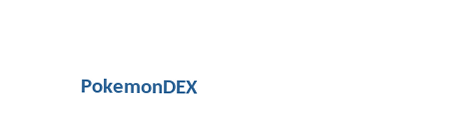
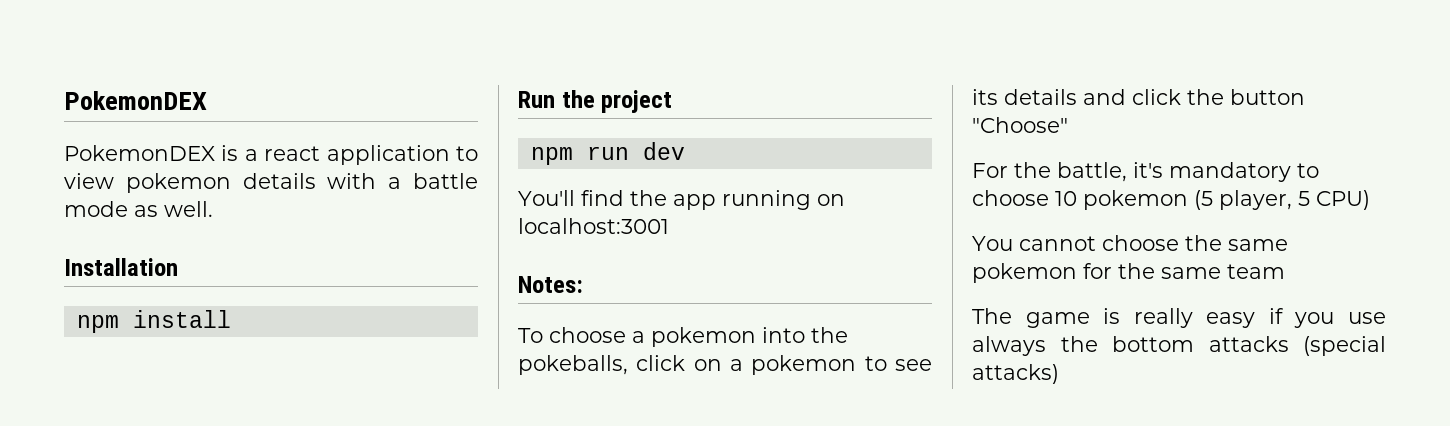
[80,78,198,94] PokemonDEX -> [64,91,207,110] [64,145,478,165] [64,173,479,193] [64,201,213,217] [64,258,178,276] [76,310,231,333] [518,90,673,113] [530,142,685,165] [518,190,845,210] [518,218,669,234] [518,276,583,293] [518,327,848,347] [518,355,932,375] [972,89,1305,105] [972,117,1068,133] [972,162,1319,182] [972,190,1370,210] [972,235,1288,251] [972,263,1285,283] [972,308,1386,328] [972,336,1386,356] [972,364,1059,384] PokemonDEX // PokemonDEX is a react application to view pokemon details with a battle mode as well. // Installation // npm install // Run the project // npm run dev // You'll find the app running on localhost:3001 // Notes: // To choose a pokemon into the pokeballs, click on a pokemon to see its details and click the button "Choose" // For the battle, it's mandatory to choose 10 pokemon (5 player, 5 CPU) // You cannot choose the same pokemon for the same team // The game is really easy if you use always the bottom attacks (special attacks)

